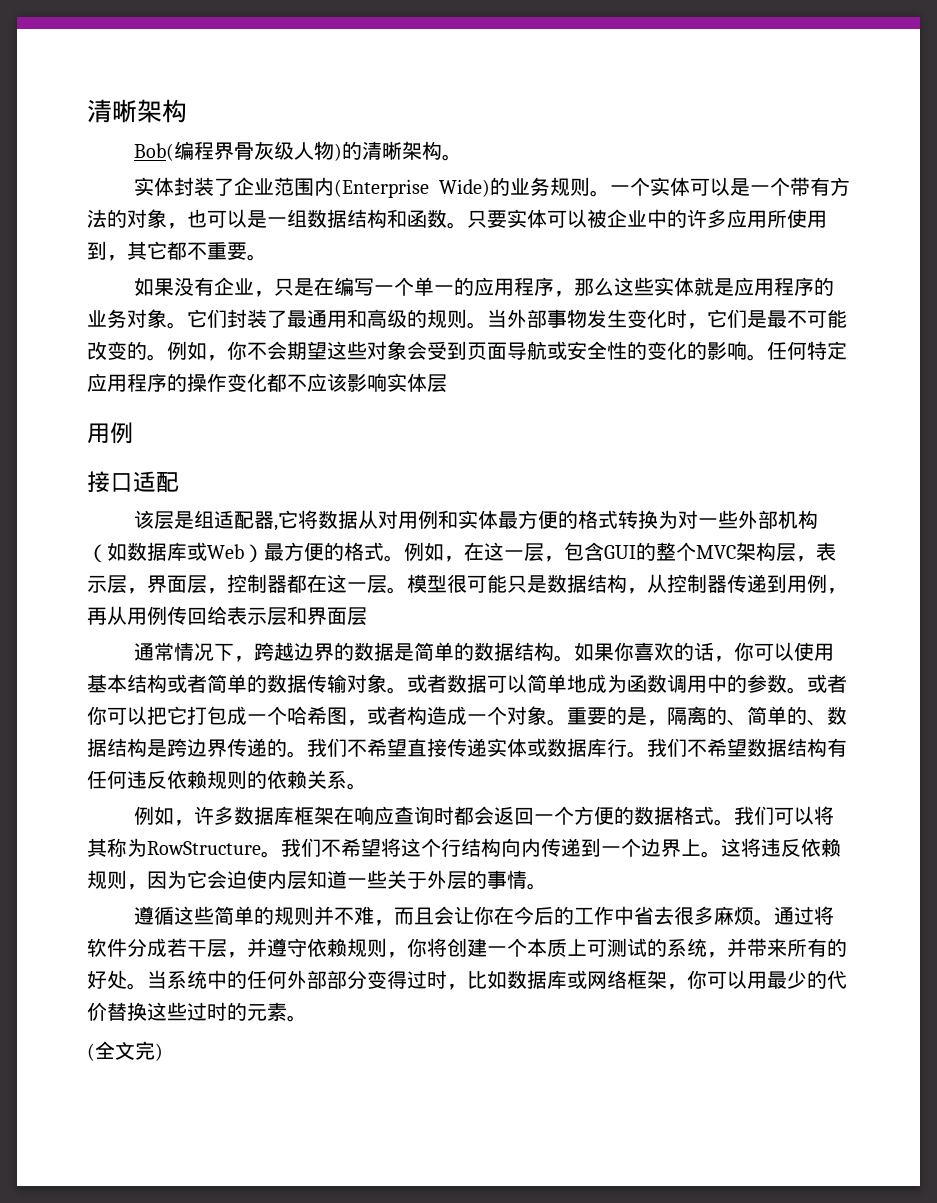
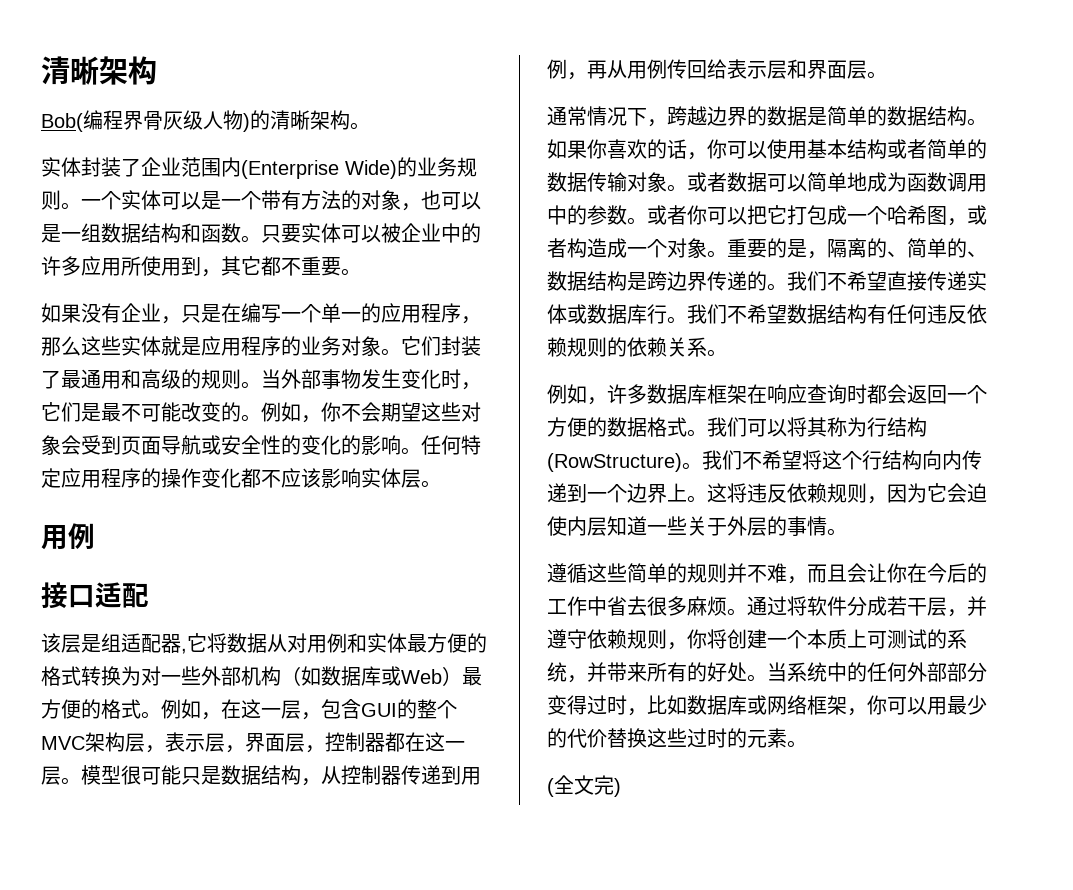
(447, 383) none -> [421,480,441,488] 。
(367, 616) none -> [867,71,887,79] 。
[147,841,261,855] RowStructure -> [867,417,927,437] [547,453,682,472] 行结构(RowStructure)

